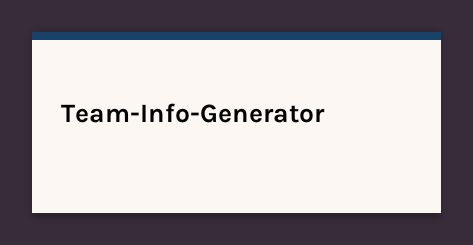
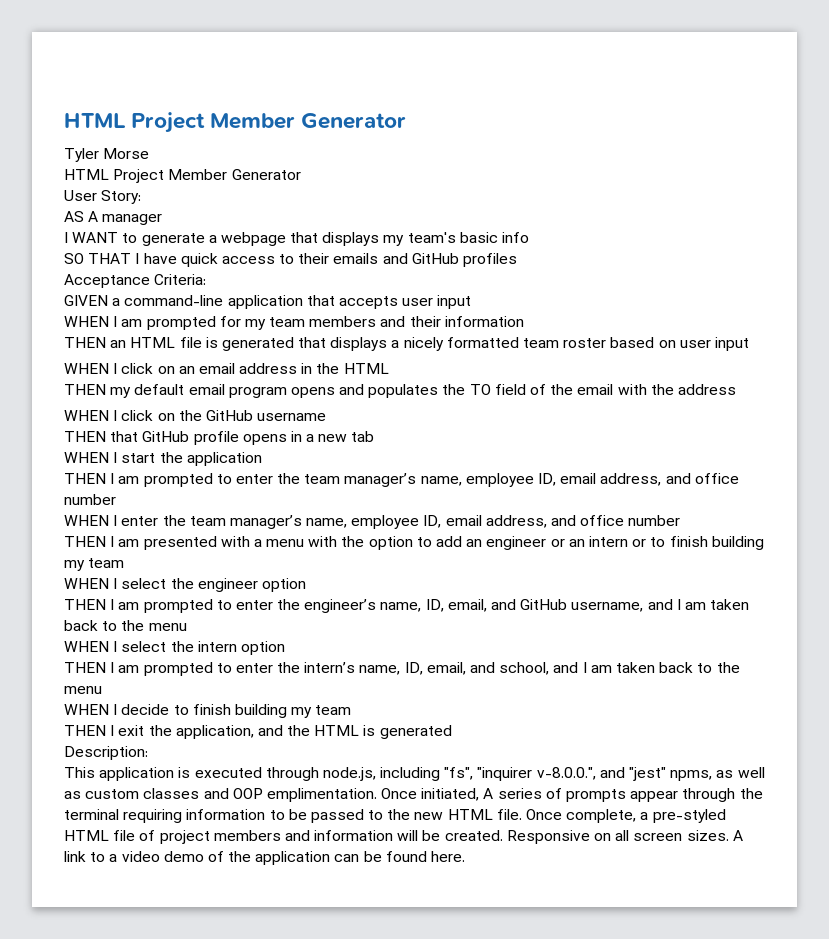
[61,103,325,123] Team-Info-Generator -> [64,112,407,133] [64,148,150,162] [64,169,301,183] [64,190,142,204] [64,211,163,225] [64,232,530,246] [64,253,518,267] [64,274,207,288] [64,295,472,309] [64,316,524,330] [64,337,749,351] [64,363,389,374] [64,384,736,398] [64,410,327,421] [64,431,375,445] [64,452,262,466] [64,473,739,487] [64,494,116,505] [64,515,681,529] [64,536,764,550] [64,558,125,571] [64,578,306,592] [64,599,750,613] [64,620,187,631] [64,641,285,655] [64,662,740,676] [64,686,102,694] [64,704,352,718] [64,725,452,739] [64,746,148,760] [64,767,765,781] [64,788,763,802] [64,809,726,823] [64,830,743,844] [64,851,466,865] HTML Project Member Generator // Tyler Morse // HTML Project Member Generator // User Story: // AS A manager // I WANT to generate a webpage that displays my team's basic info // SO THAT I have quick access to their emails and GitHub profiles // Acceptance Criteria: // GIVEN a command-line application that accepts user input // WHEN I am prompted for my team members and their information // THEN an HTML file is generated that displays a nicely formatted team roster based on user input // WHEN I click on an email address in the HTML // THEN my default email program opens and populates the TO field of the email with the address // WHEN I click on the GitHub username // THEN that GitHub profile opens in a new tab // WHEN I start the application // THEN I am prompted to enter the team manager’s name, employee ID, email address, and office number // WHEN I enter the team manager’s name, employee ID, email address, and office number // THEN I am presented with a menu with the option to add an engineer or an intern or to finish building my team // WHEN I select the engineer option // THEN I am prompted to enter the engineer’s name, ID, email, and GitHub username, and I am taken back to the menu // WHEN I select the intern option // THEN I am prompted to enter the intern’s name, ID, email, and school, and I am taken back to the menu // WHEN I decide to finish building my team // THEN I exit the application, and the HTML is generated // Description: // This application is executed through node.js, including "fs", "inquirer v-8.0.0.", and "jest" npms, as well as custom classes and OOP emplimentation. Once initiated, A series of prompts appear through the terminal requiring information to be passed to the new HTML file. Once complete, a pre-styled HTML file of project members and information will be created. Responsive on all screen sizes. A link to a video demo of the application can be found here.

